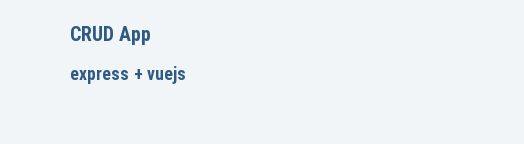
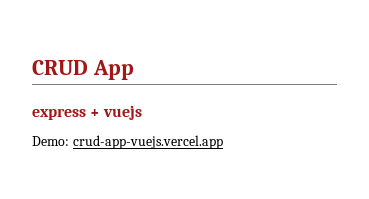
(187, 75) none -> [32,135,223,149] // Demo: crud-app-vuejs.vercel.app

